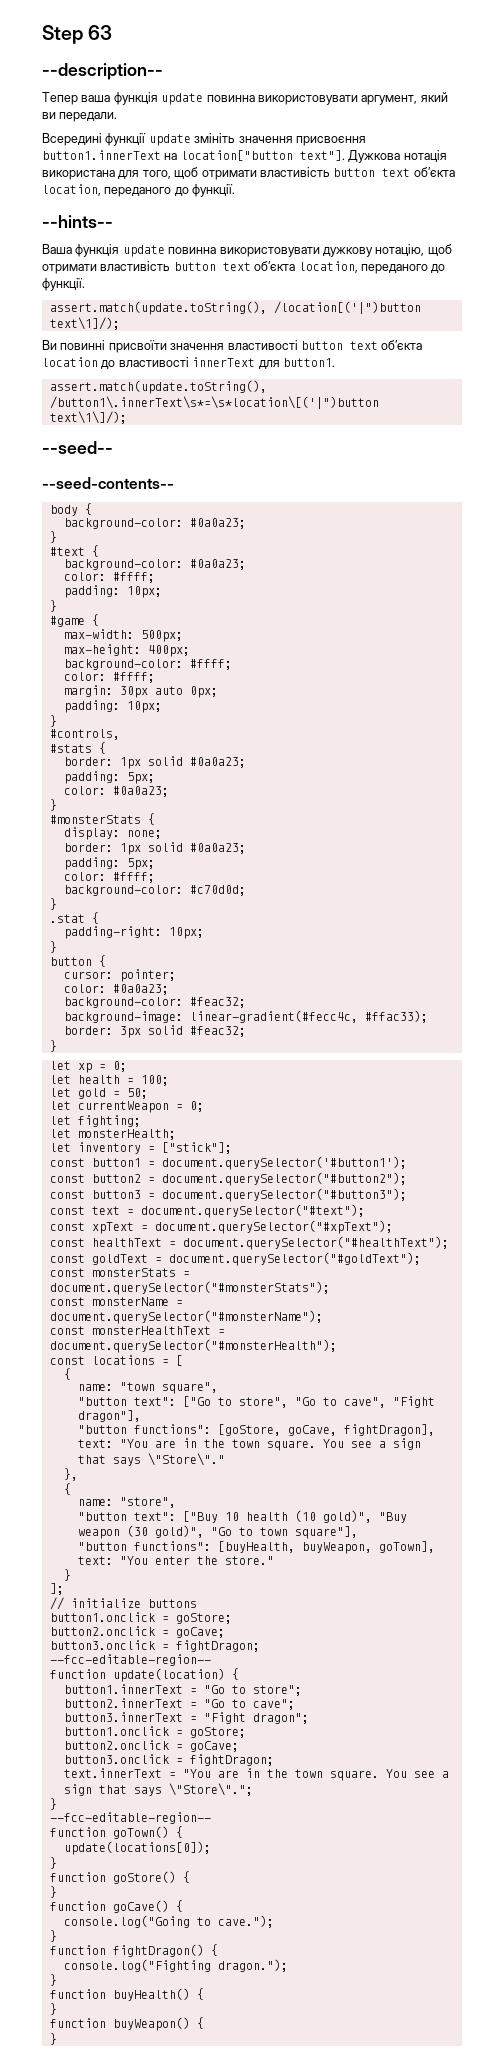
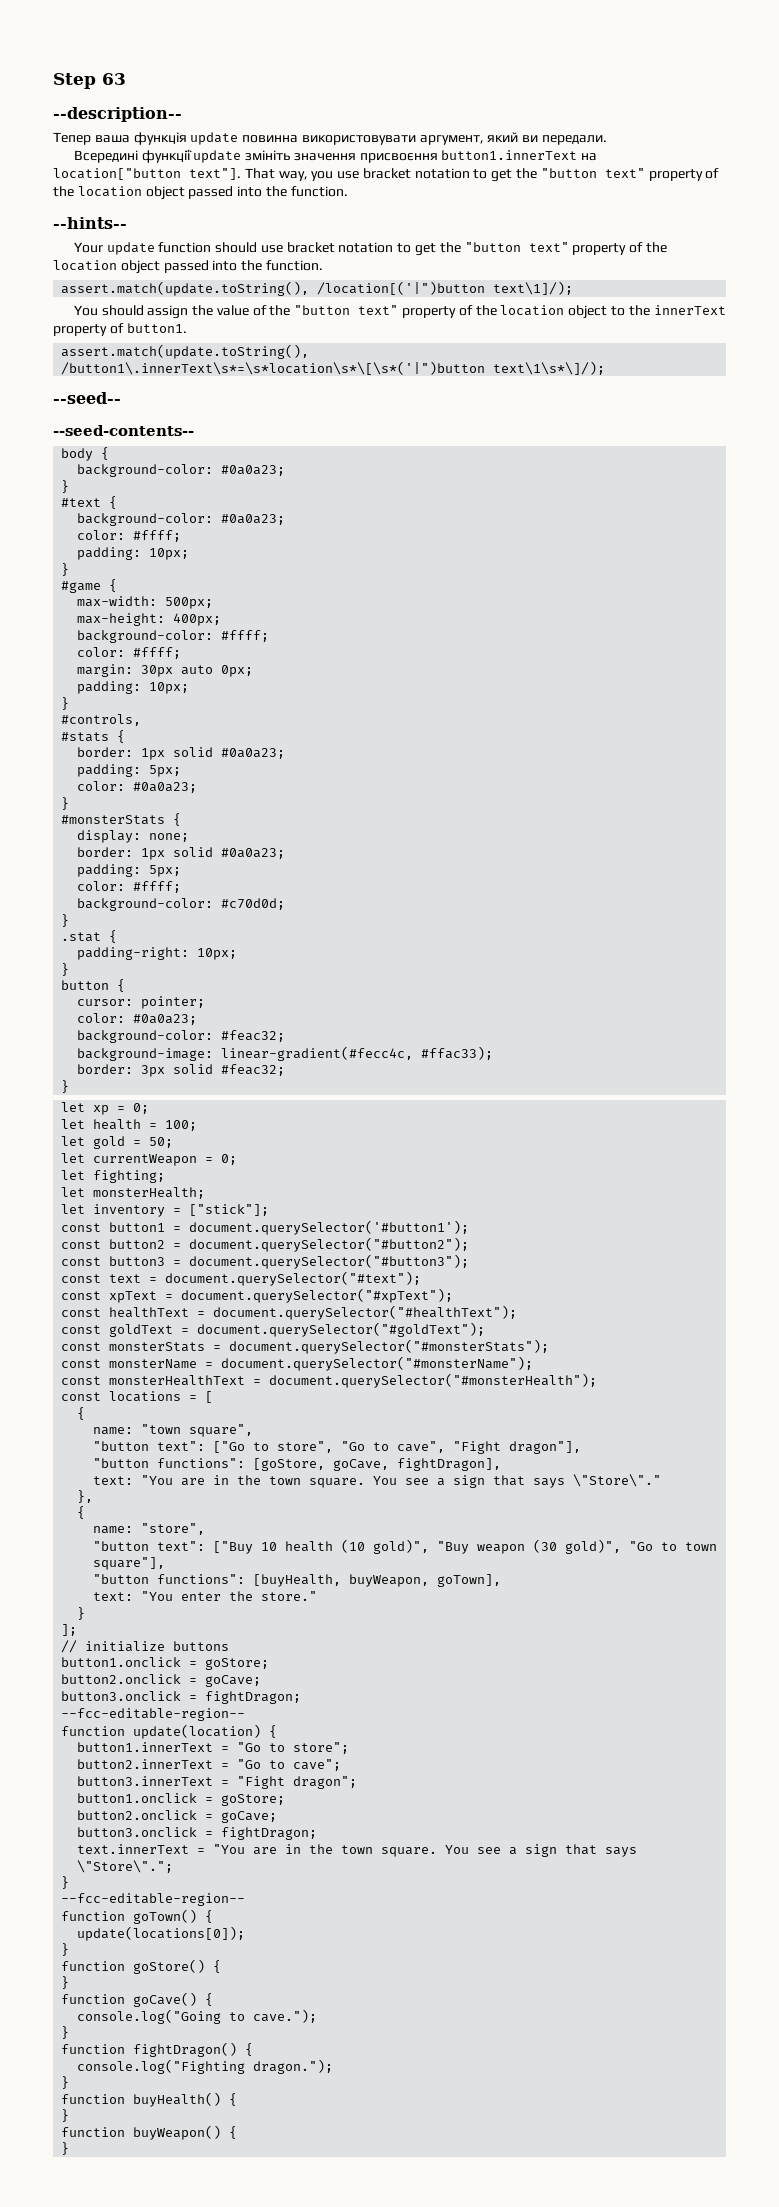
[348,150,447,163] [42,167,455,180] [42,184,236,197] [42,215,113,228] [42,244,452,257] [42,261,446,274] [42,278,85,291] [49,301,421,315] [49,317,120,330] [42,340,423,353] [42,357,280,369] Дужкова нотація використана для того, щоб отримати властивість button text об’єкта location, переданого до функції. // --hints-- // Ваша функція update повинна використовувати дужкову нотацію, щоб отримати властивість button text об’єкта location, переданого до функції. // assert.match(update.toString(), /location[('|")button text\1]/); // Ви повинні присвоїти значення властивості button text об’єкта location до властивості innerText для -> [244,168,720,182] [53,186,348,200] [53,217,127,229] [73,242,667,256] [53,260,323,274] [61,281,574,296] [73,305,726,319] [53,323,124,336] That way, you use bracket notation to get the "button text" property of the location object passed into the function. // --hints-- // Your update function should use bracket notation to get the "button text" property of the location object passed into the function. // assert.match(update.toString(), /location[('|")button text\1]/); // You should assign the value of the "button text" property of the location object to the innerText property of
[49,396,379,409] [49,411,127,424] /button1\.innerText\s*=\s*location\[('|")button text\1\]/); -> [61,361,606,375] /button1\.innerText\s*=\s*location\s*\[\s*('|")button text\1\s*\]/);

